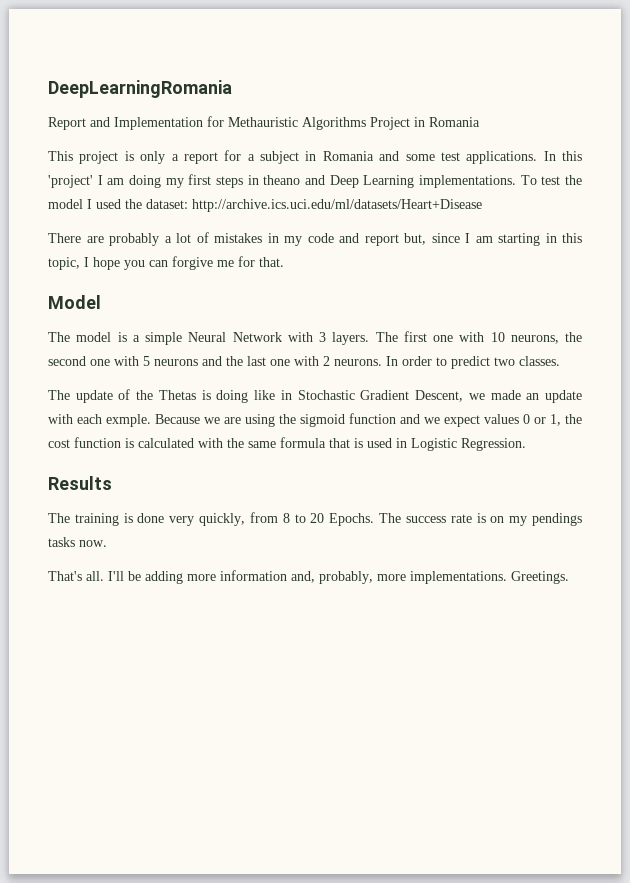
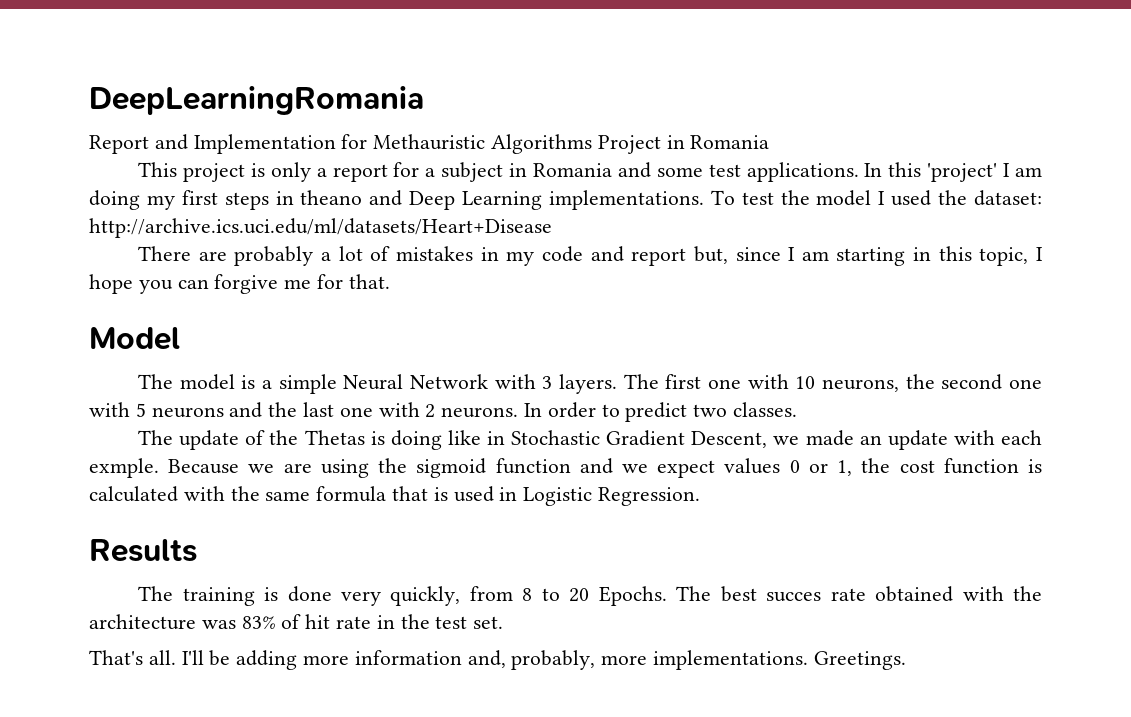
[405,513,582,526] [48,537,107,547] success rate is on my pendings tasks now. -> [720,586,1043,602] [89,614,504,630] best succes rate obtained with the architecture was 83% of hit rate in the test set.

